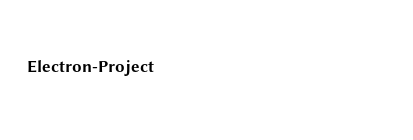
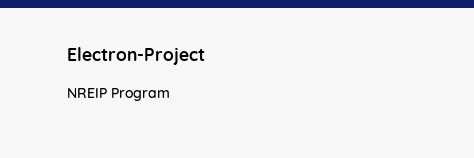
(154, 68) none -> [67,88,170,101] // NREIP Program

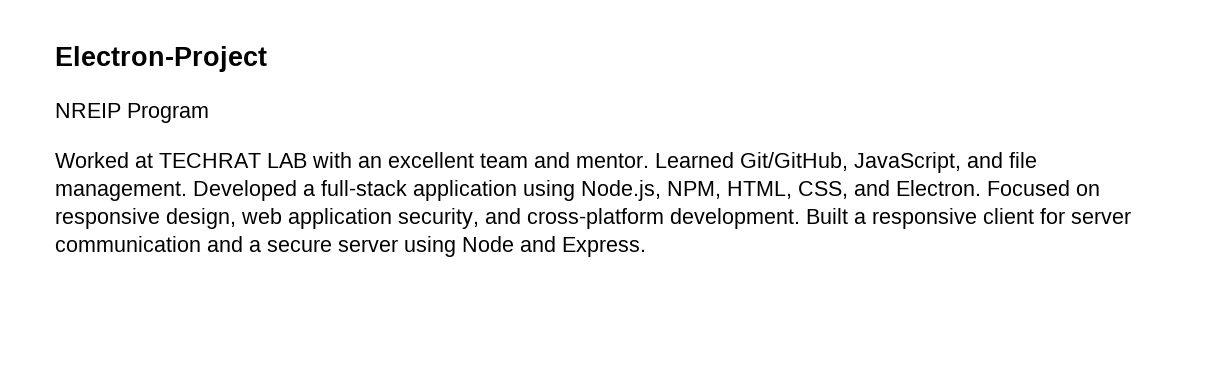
(170, 94) none -> [55,152,1037,173] [55,180,1100,201] [55,208,1131,229] [55,236,646,257] // Worked at TECHRAT LAB with an excellent team and mentor. Learned Git/GitHub, JavaScript, and file management. Developed a full-stack application using Node.js, NPM, HTML, CSS, and Electron. Focused on responsive design, web application security, and cross-platform development. Built a responsive client for server communication and a secure server using Node and Express.

